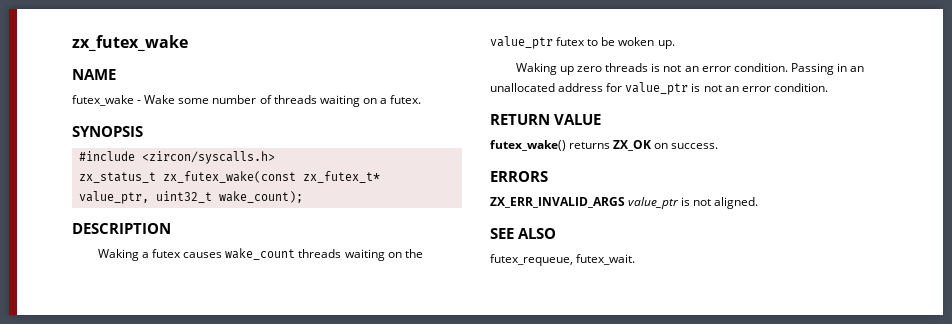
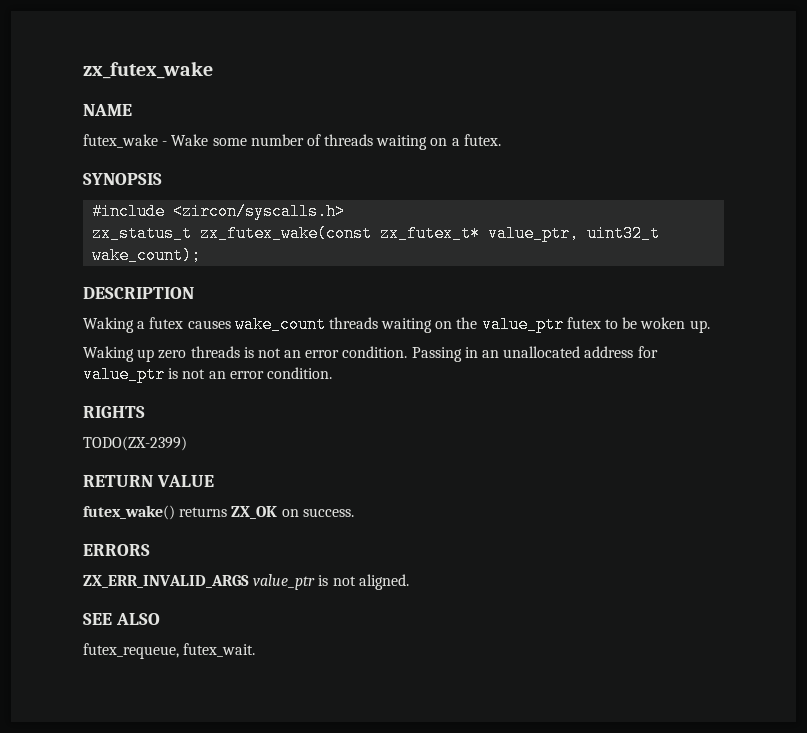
(828, 87) none -> [83,406,145,418] [83,436,187,451] // RIGHTS // TODO(ZX-2399)

